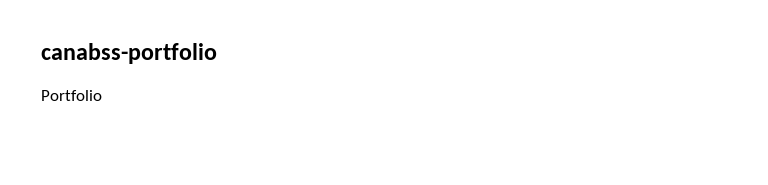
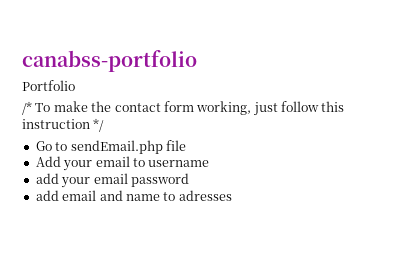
(102, 95) none -> [22,101,345,116] [22,118,105,132] [35,140,186,154] [35,156,210,171] [35,173,189,188] [35,190,232,201] // /* To make the contact form working, just follow this instruction */ // Go to sendEmail.php file // Add your email to username // add your email password // add email and name to adresses

